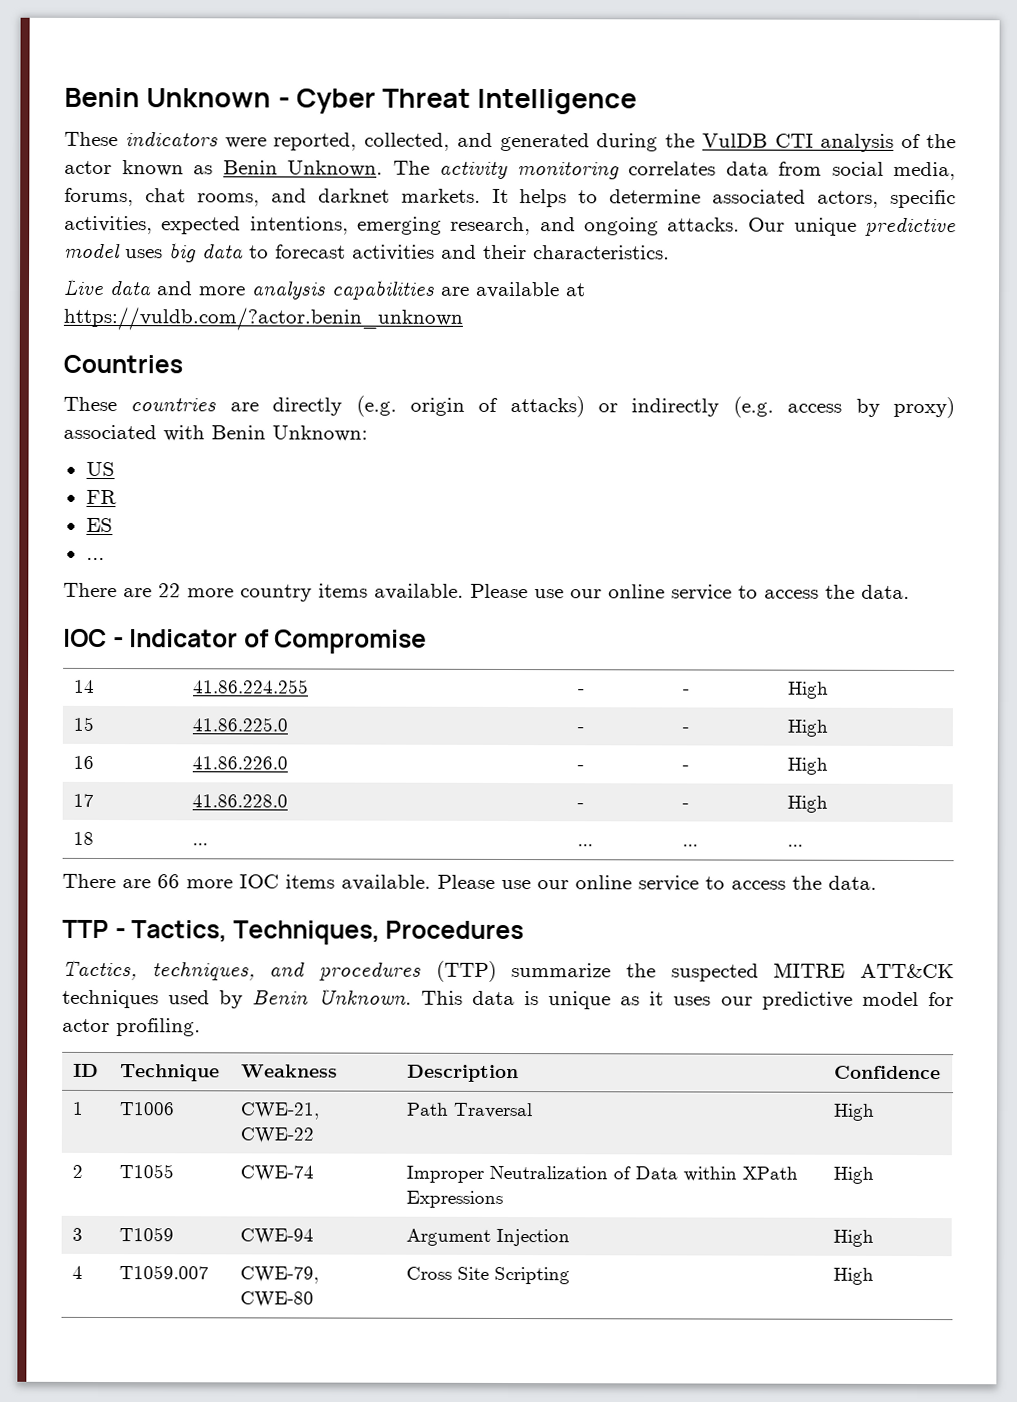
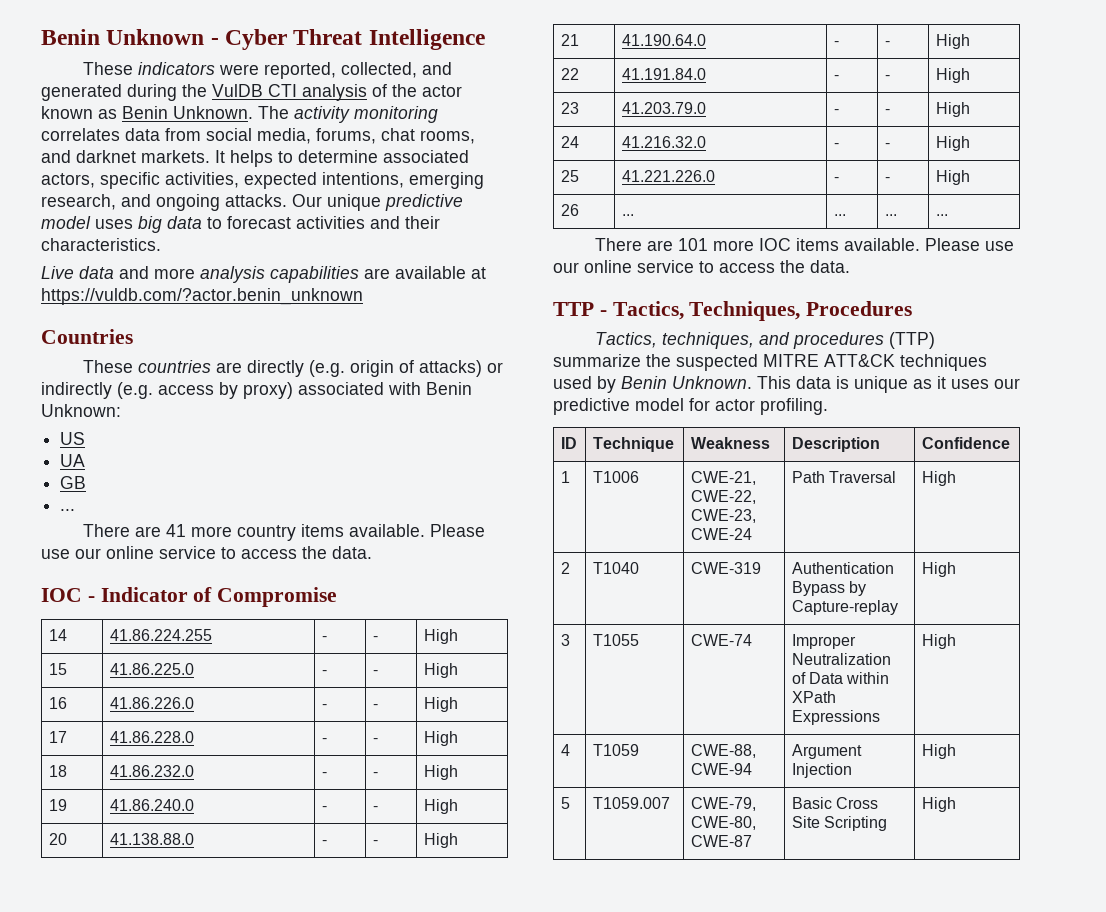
[85,489,117,505] [85,517,113,533] [85,557,105,561] [63,582,181,598] FR // ES // ... // There are 22 -> [60,454,86,467] [60,476,87,489] [60,509,76,511] [82,524,186,537] UA // GB // ... // There are 41
(94, 838) none -> [109,765,194,777] [321,772,327,777] [372,772,378,777] [423,765,458,780] [48,799,67,811] [109,799,194,811] [321,806,327,811] [372,806,378,811] [423,799,458,814] [48,833,67,845] [109,833,194,845] [321,840,327,845] [372,840,378,845] [423,833,458,848] [560,34,579,46] [621,34,706,46] [833,41,839,46] [884,41,890,46] [935,34,970,49] [560,68,579,80] [621,68,706,80] [833,75,839,80] [884,75,890,80] [935,68,970,83] [560,102,579,114] [621,102,706,114] [833,109,839,114] [884,109,890,114] [935,102,970,117] [560,136,579,148] [621,136,706,148] [833,143,839,148] [884,143,890,148] [935,136,970,151] [560,170,579,182] [621,170,715,182] [833,177,839,182] [884,177,890,182] [935,170,970,185] [560,204,579,216] | 41.86.232.0 | - | - | High // 19 | 41.86.240.0 | - | - | High // 20 | 41.138.88.0 | - | - | High // 21 | 41.190.64.0 | - | - | High // 22 | 41.191.84.0 | - | - | High // 23 | 41.203.79.0 | - | - | High // 24 | 41.216.32.0 | - | - | High // 25 | 41.221.226.0 | - | - | High // 26
[157,874,180,889] 66 -> [677,238,708,251] 101
[239,1127,314,1144] CWE-22 -> [690,490,756,504] [690,509,756,523] [690,528,752,540] CWE-22, CWE-23, CWE-24
(83, 1171) none -> [592,562,639,574] [690,562,761,574] [791,562,894,574] [791,581,867,596] [791,600,898,615] [921,562,956,577] [560,634,570,646] | T1040 | CWE-319 | Authentication Bypass by Capture-replay | High // 3
[71,1227,83,1241] 3 -> [560,744,570,756] 4
(174, 1234) none -> [690,744,756,758] CWE-88,
[71,1265,83,1279] 4 -> [560,797,570,809] 5
[239,1291,314,1308] CWE-80 | -> [690,816,756,830] [690,835,752,847] [791,797,832,809] CWE-80, CWE-87 | Basic

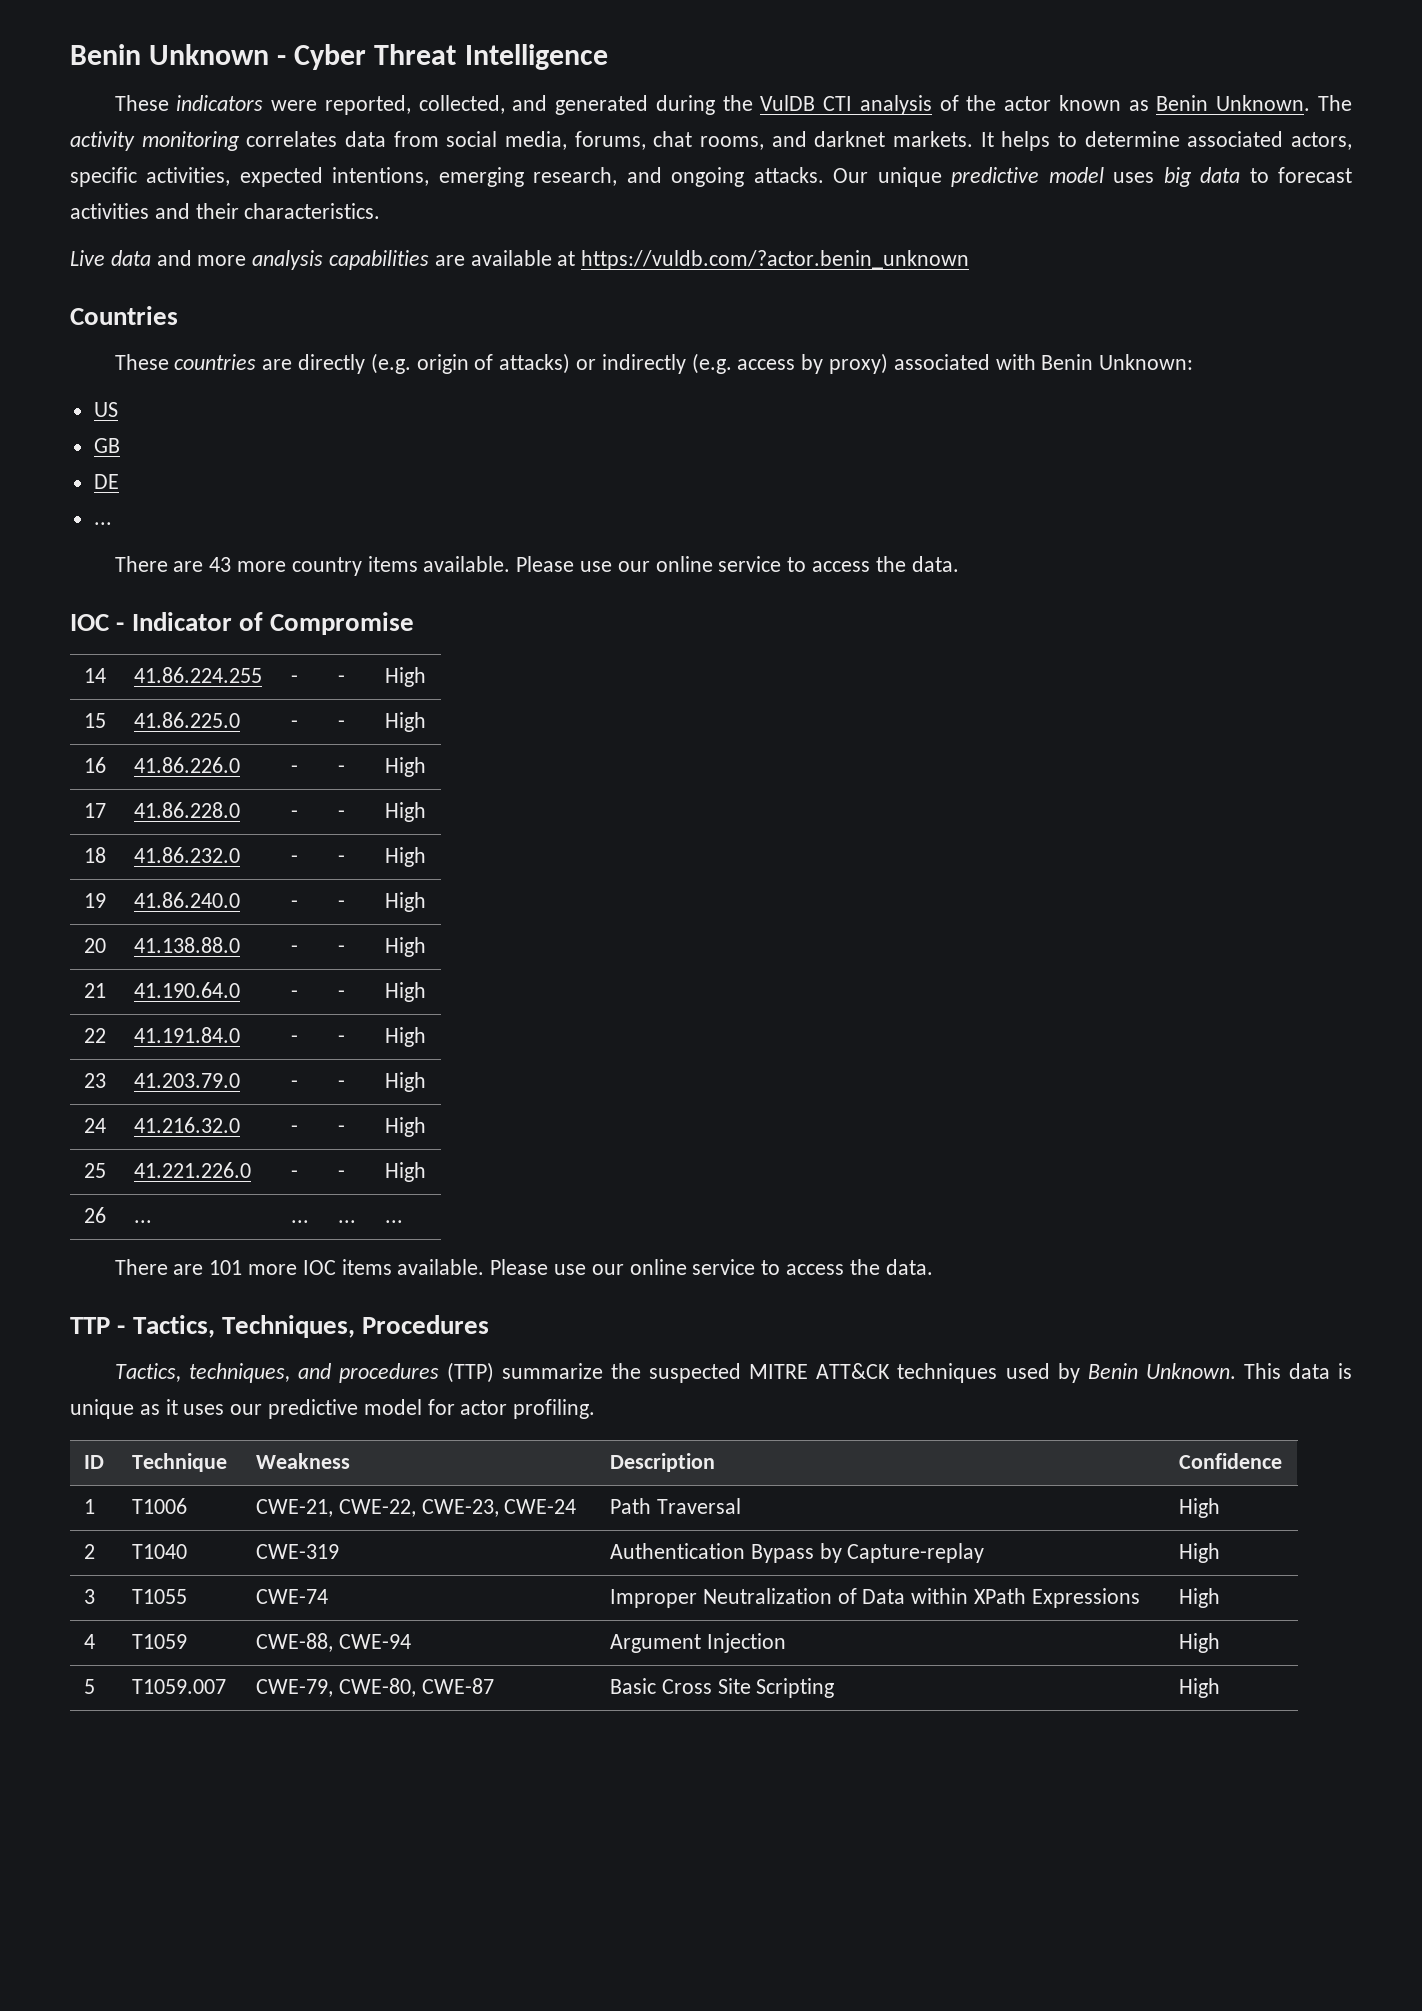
[60,454,86,467] [60,476,87,489] [60,509,76,511] [82,524,186,537] UA // GB // ... // There are 41 -> [93,438,120,453] [93,474,119,489] [93,522,112,525] [114,556,232,572] GB // DE // ... // There are 43

